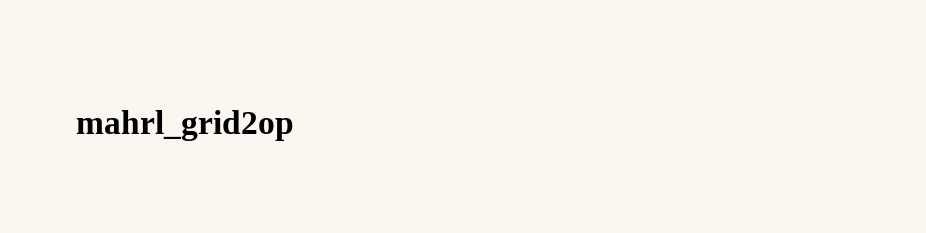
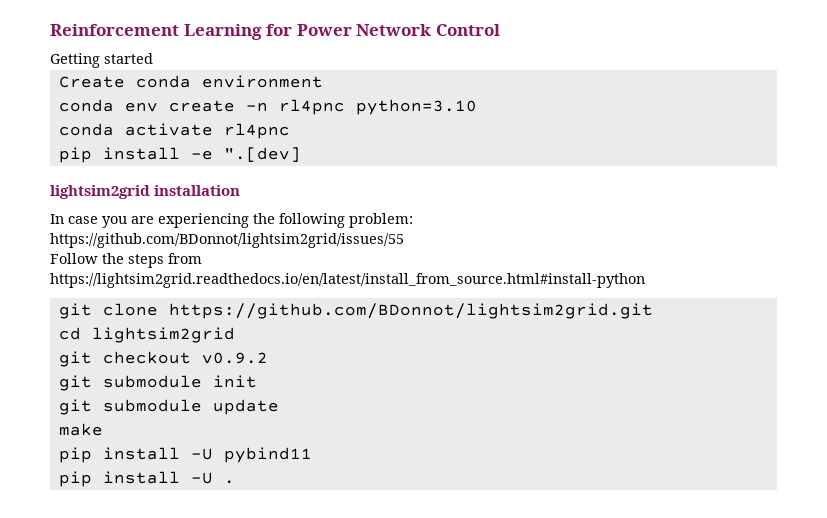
[76,110,294,141] mahrl_grid2op -> [50,24,500,40] [50,53,153,68] [58,75,323,88] [58,99,477,115] [58,123,290,139] [58,147,301,163] [50,185,241,199] [50,213,413,228] [50,233,404,248] [50,253,202,268] [50,273,645,288] [58,303,653,319] [58,327,235,343] [58,351,268,367] [58,375,257,391] [58,399,279,415] [58,423,103,436] [58,447,312,463] [58,471,235,487] Reinforcement Learning for Power Network Control // Getting started // Create conda environment // conda env create -n rl4pnc python=3.10 // conda activate rl4pnc // pip install -e ".[dev] // lightsim2grid installation // In case you are experiencing the following problem: // https://github.com/BDonnot/lightsim2grid/issues/55 // Follow the steps from https://lightsim2grid.readthedocs.io/en/latest/install_from_source.html#install-python // git clone https://github.com/BDonnot/lightsim2grid.git // cd lightsim2grid // git checkout v0.9.2 // git submodule init // git submodule update // make // pip install -U pybind11 // pip install -U .

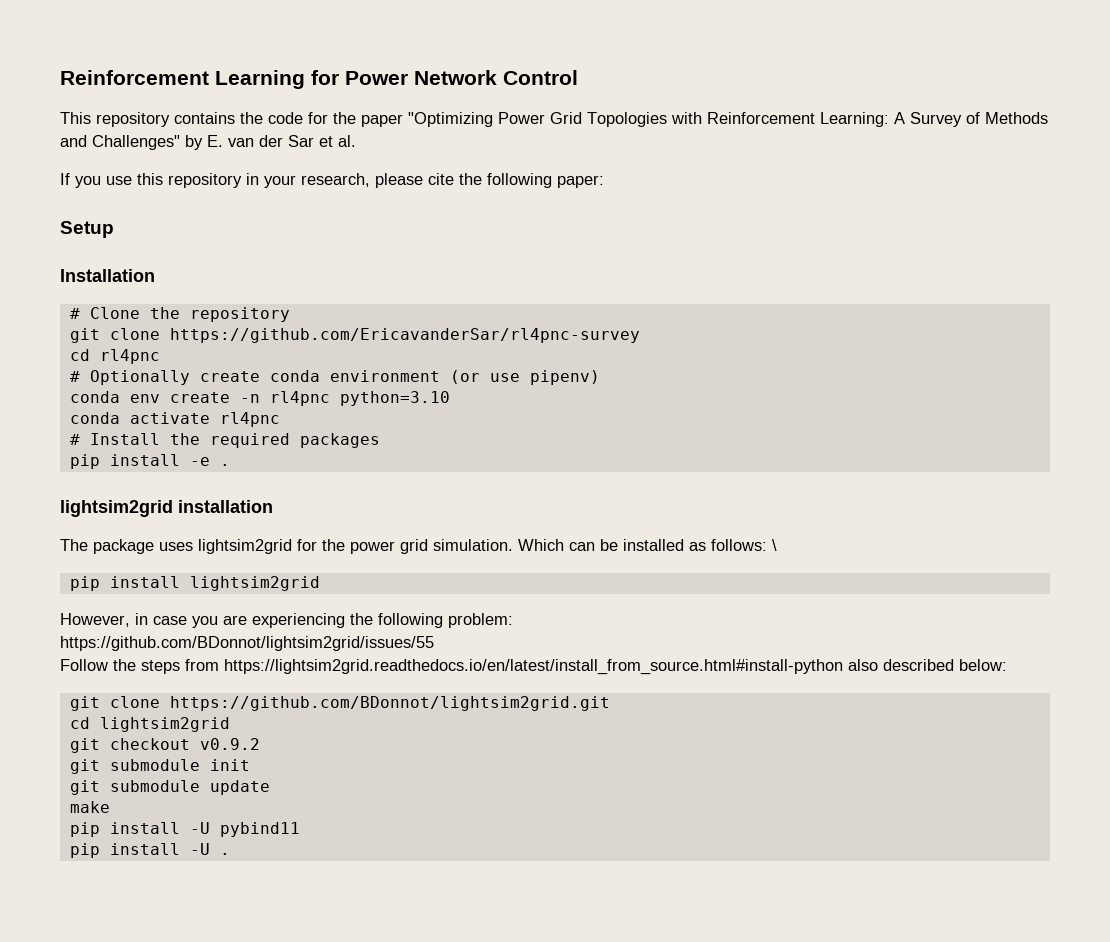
[50,53,153,68] [58,76,125,88] Getting started // Create -> [60,112,1048,127] [60,135,356,150] [60,173,604,188] [60,221,114,238] [60,269,155,282] [69,307,290,322] [69,328,640,343] [69,349,160,364] [69,370,260,385] This repository contains the code for the paper "Optimizing Power Grid Topologies with Reinforcement Learning: A Survey of Methods and Challenges" by E. van der Sar et al. // If you use this repository in your research, please cite the following paper: // Setup // Installation // # Clone the repository // git clone https://github.com/EricavanderSar/rl4pnc-survey // cd rl4pnc // # Optionally create
(323, 81) none -> [449,370,600,385] (or use pipenv)
(290, 131) none -> [69,433,380,448] // # Install the required packages
[223,147,301,162] ".[dev] -> [219,464,230,466] .
[50,214,64,224] In -> [60,539,777,554] [69,576,320,591] [60,613,148,627] The package uses lightsim2grid for the power grid simulation. Which can be installed as follows: \ // pip install lightsim2grid // However, in
(645, 280) none -> [848,659,1007,671] also described below:

